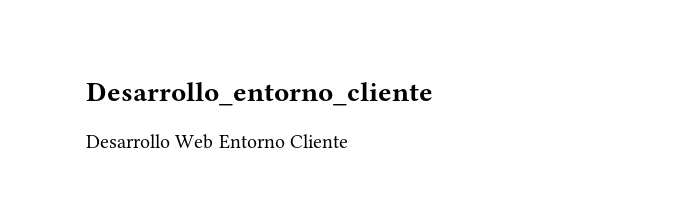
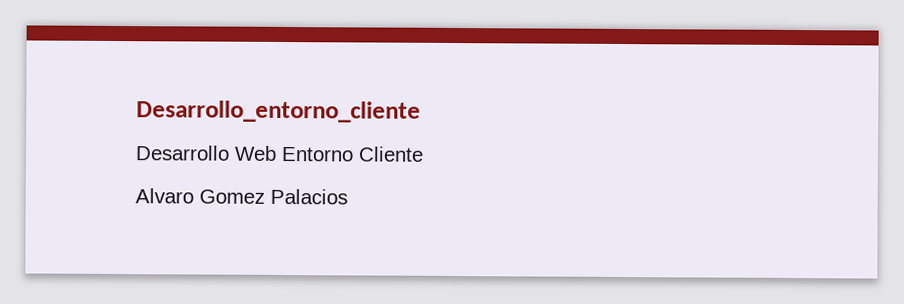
(349, 141) none -> [135,188,348,205] // Alvaro Gomez Palacios

